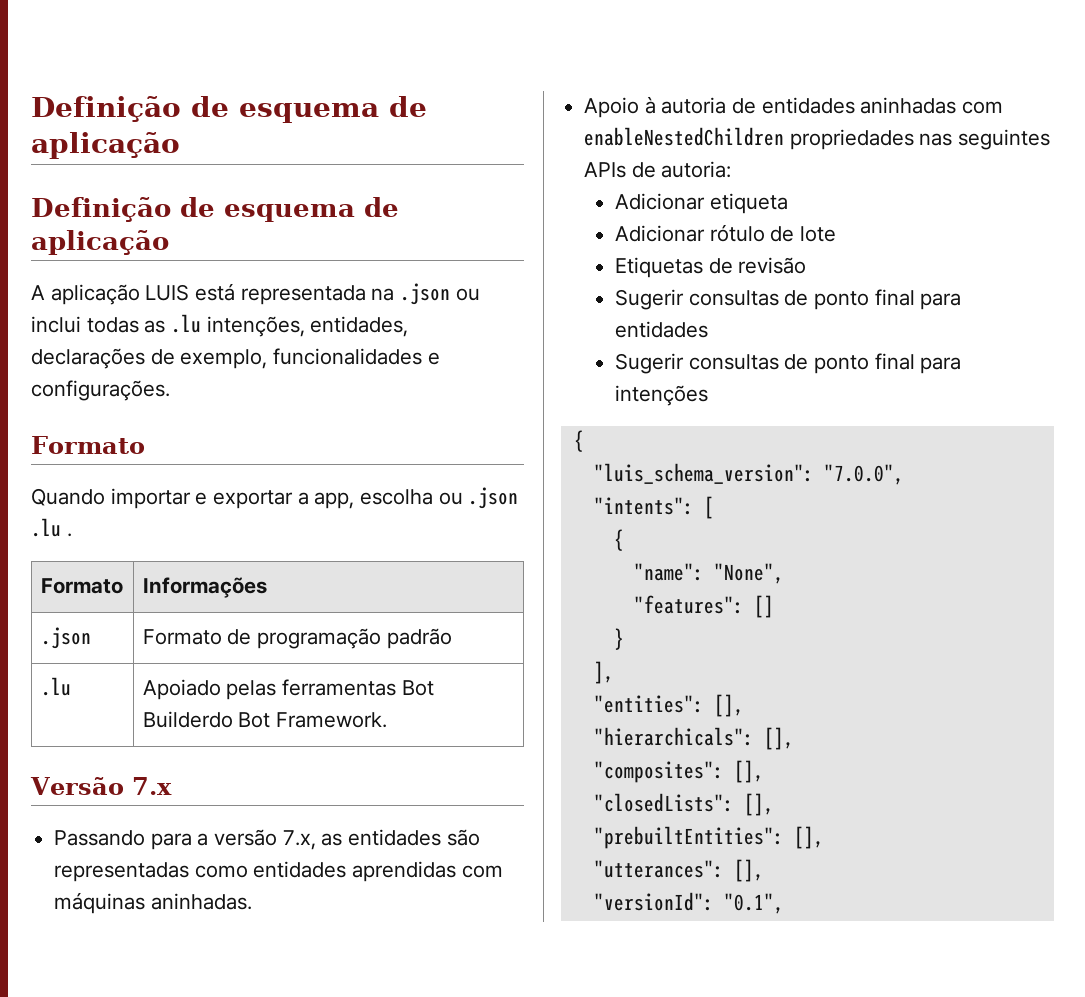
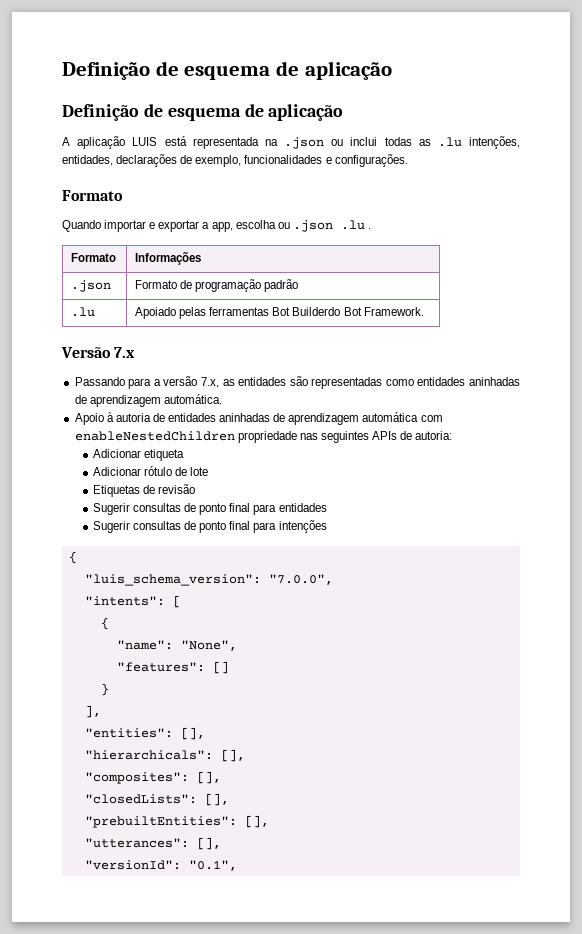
[352,861,503,882] [54,892,252,914] aprendidas com máquinas aninhadas. -> [468,377,520,386] [74,394,222,407] aninhadas de aprendizagem automática.
(957, 105) none -> [273,412,419,425] de aprendizagem automática
[789,129,914,150] propriedades -> [237,431,297,443] propriedade

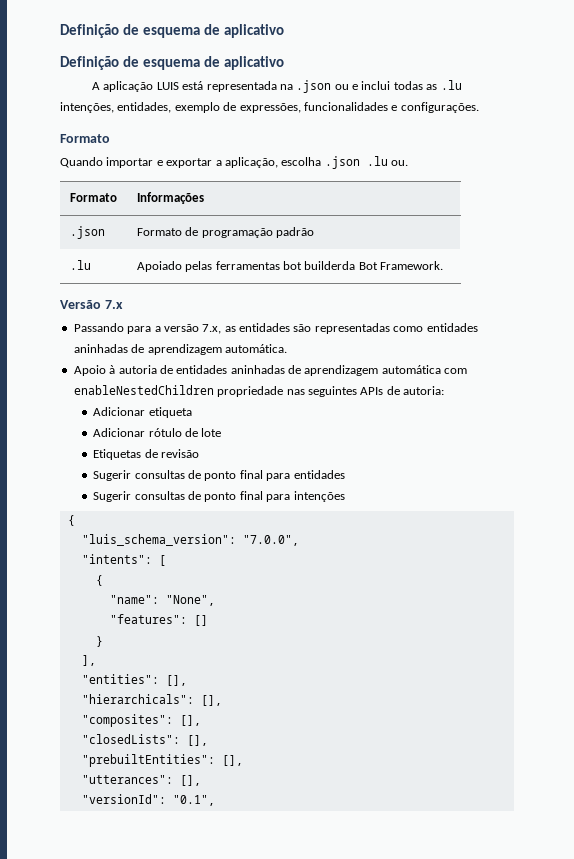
[62,61,392,80] [62,104,344,121] Definição de esquema de aplicação // Definição de esquema de aplicação -> [60,24,285,38] [60,56,284,70] Definição de esquema de aplicativo // Definição de esquema de aplicativo
(344, 142) none -> [352,84,359,90] e
[116,154,242,167] declarações de exemplo, -> [174,102,301,113] exemplo de expressões,
[211,220,290,232] app, escolha ou -> [224,157,322,168] aplicação, escolha
[367,228,371,229] . -> [391,160,408,166] ou.
[272,307,341,316] Bot Builderdo -> [282,261,356,270] bot builderda

